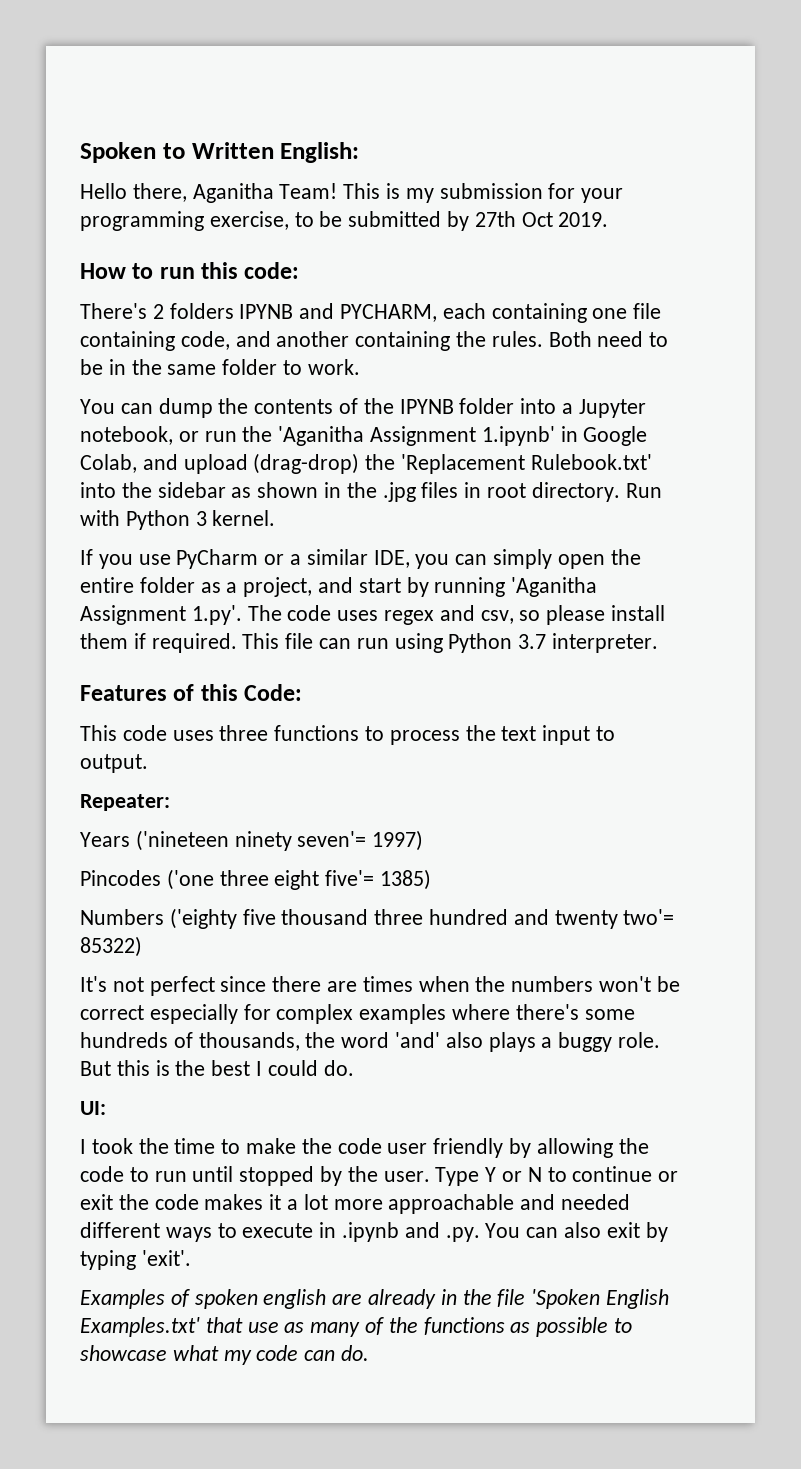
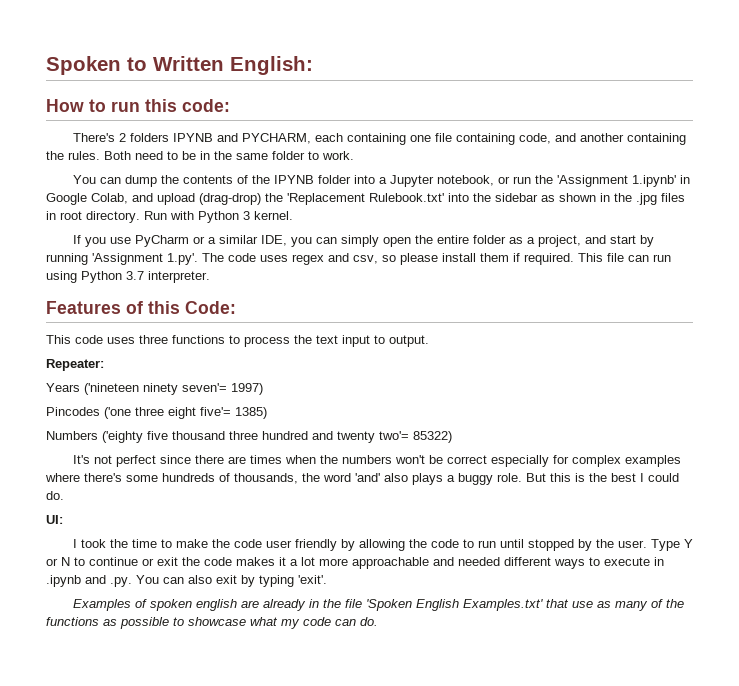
[80,183,624,203] [80,211,609,231] // Hello there, Aganitha Team! This is my submission for your programming exercise, to be submitted by 27th Oct 2019. -> (313, 65) none
[278,426,477,446] 'Aganitha Assignment -> [556,175,628,187] 'Assignment
[511,577,598,597] [80,605,186,625] 'Aganitha Assignment -> [92,253,163,265] 'Assignment

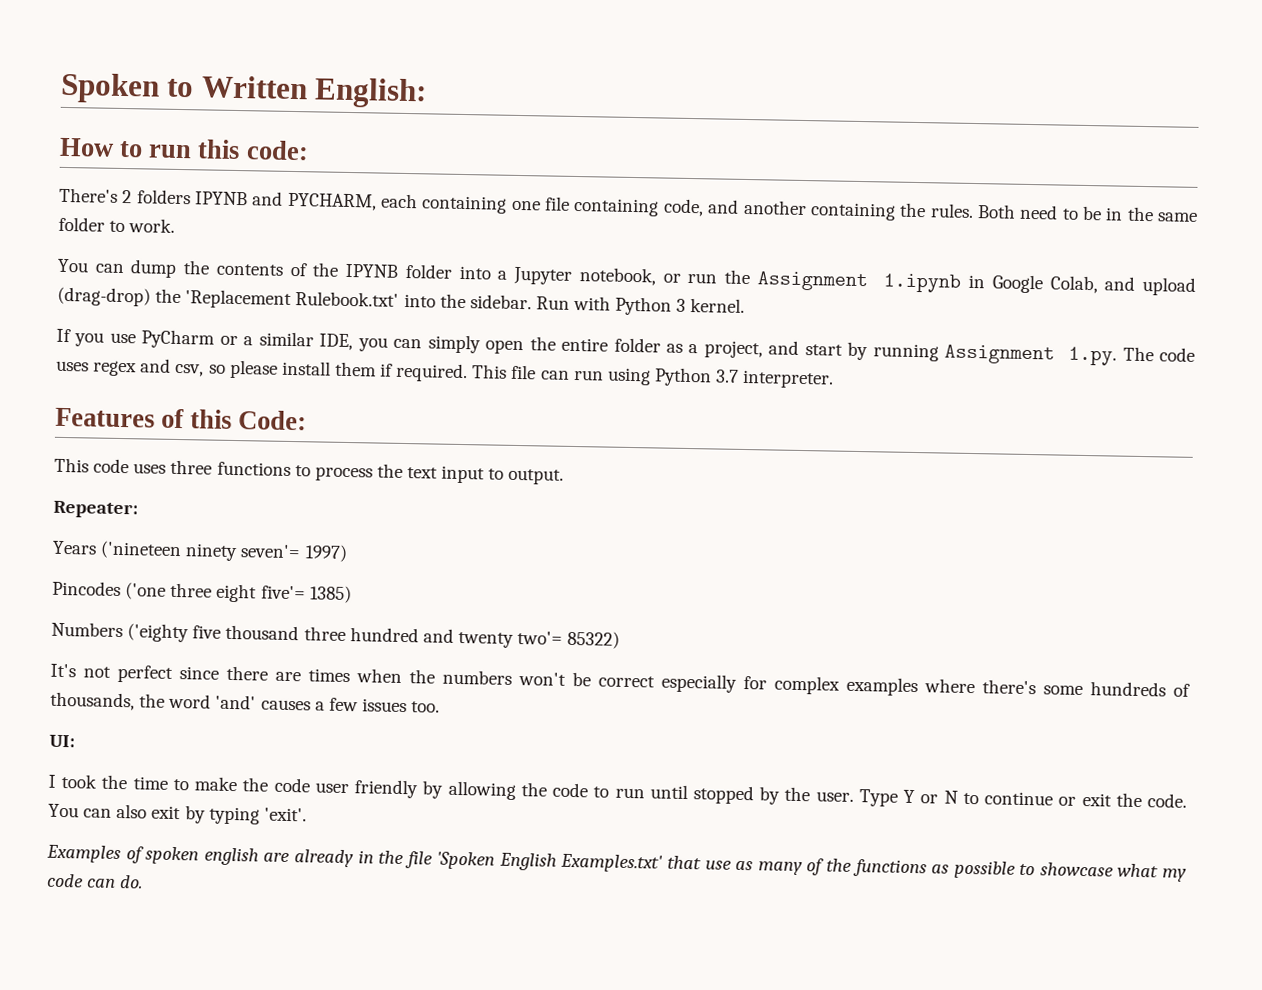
[556,175,676,187] 'Assignment 1.ipynb' -> [756,271,962,293] Assignment 1.ipynb
[495,193,685,205] [46,211,140,223] sidebar as shown in the .jpg files in root directory. -> [469,294,532,310] sidebar.
[92,253,198,265] 'Assignment 1.py'. -> [944,344,1118,366] Assignment 1.py.
[384,473,679,485] [46,491,64,500] also plays a buggy role. But this is the best I could do. -> [260,697,441,713] causes a few issues too.
[204,557,664,569] [46,575,132,587] code makes it a lot more approachable and needed different ways to execute in .ipynb and .py. -> [1147,793,1188,808] code.

